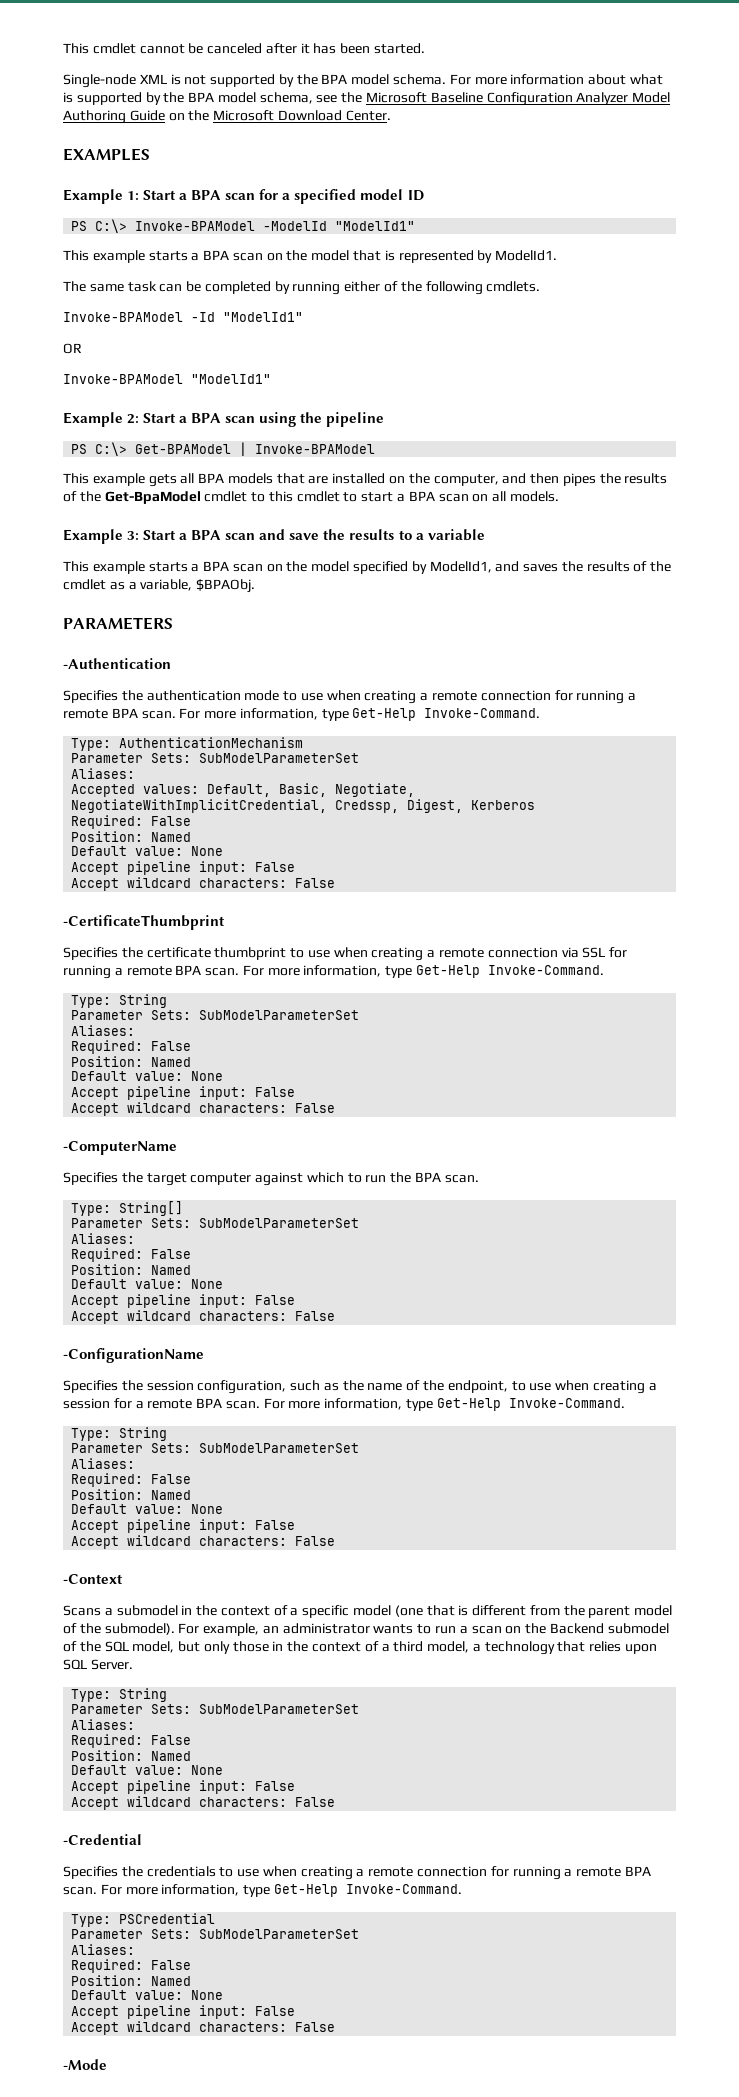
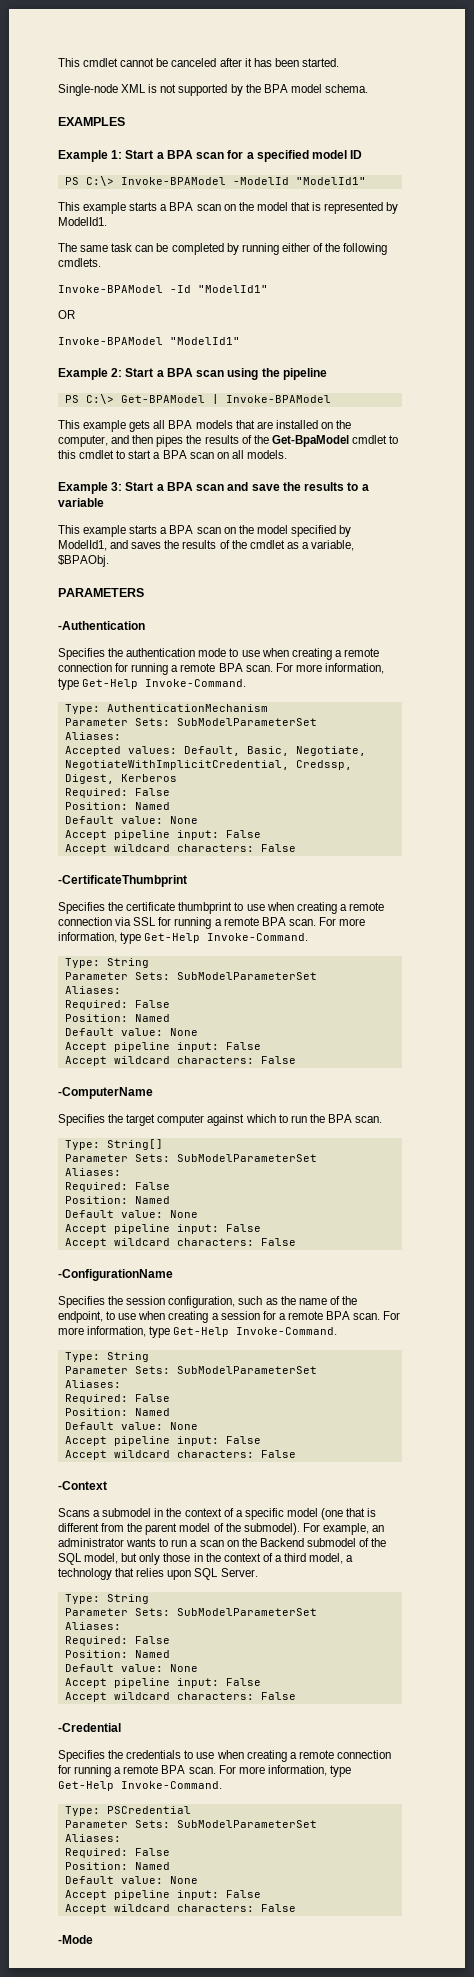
[449,74,663,85] [63,92,671,106] [63,110,391,124] For more information about what is supported by the BPA model schema, see the Microsoft Baseline Configuration Analyzer Model Authoring Guide on the Microsoft Download Center. -> (368, 88) none

